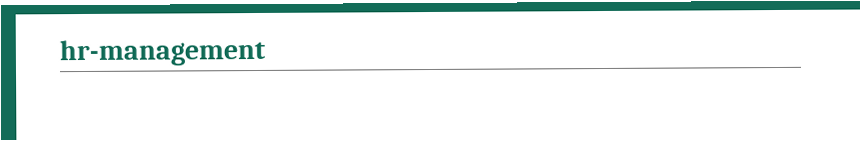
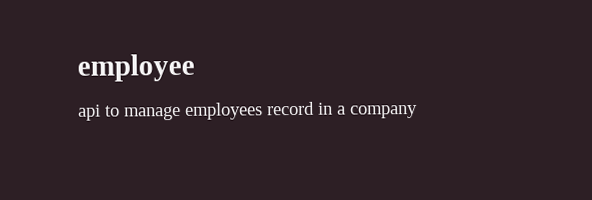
[59,38,266,67] hr-management -> [77,53,195,82] [78,101,418,121] employee // api to manage employees record in a company

